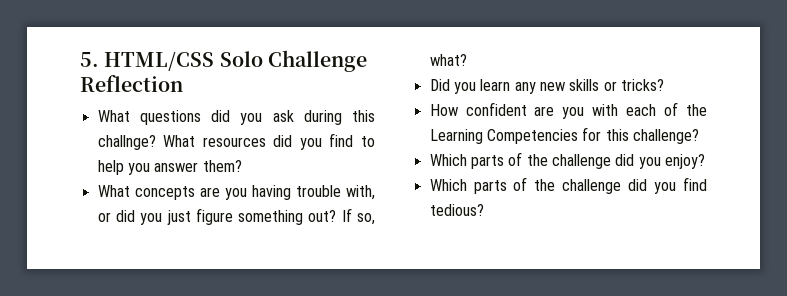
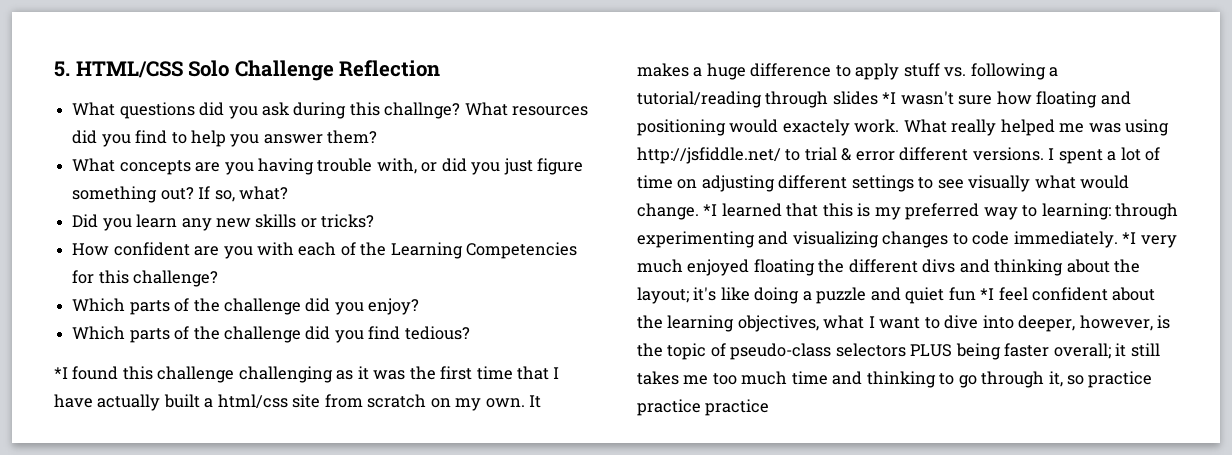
(484, 210) none -> [54,366,560,383] [54,394,542,411] [637,63,1059,80] [637,91,1131,108] [637,119,1170,136] [637,147,1161,164] [637,175,1130,192] [637,203,1179,220] [637,231,1177,248] [637,259,1141,276] [637,287,1156,304] [637,315,1171,332] [637,343,1160,360] [637,371,1153,388] [637,399,770,416] // *I found this challenge challenging as it was the first time that I have actually built a html/css site from scratch on my own. It makes a huge difference to apply stuff vs. following a tutorial/reading through slides *I wasn't sure how floating and positioning would exactely work. What really helped me was using http://jsfiddle.net/ to trial & error different versions. I spent a lot of time on adjusting different settings to see visually what would change. *I learned that this is my preferred way to learning: through experimenting and visualizing changes to code immediately. *I very much enjoyed floating the different divs and thinking about the layout; it's like doing a puzzle and quiet fun *I feel confident about the learning objectives, what I want to dive into deeper, however, is the topic of pseudo-class selectors PLUS being faster overall; it still takes me too much time and thinking to go through it, so practice practice practice

